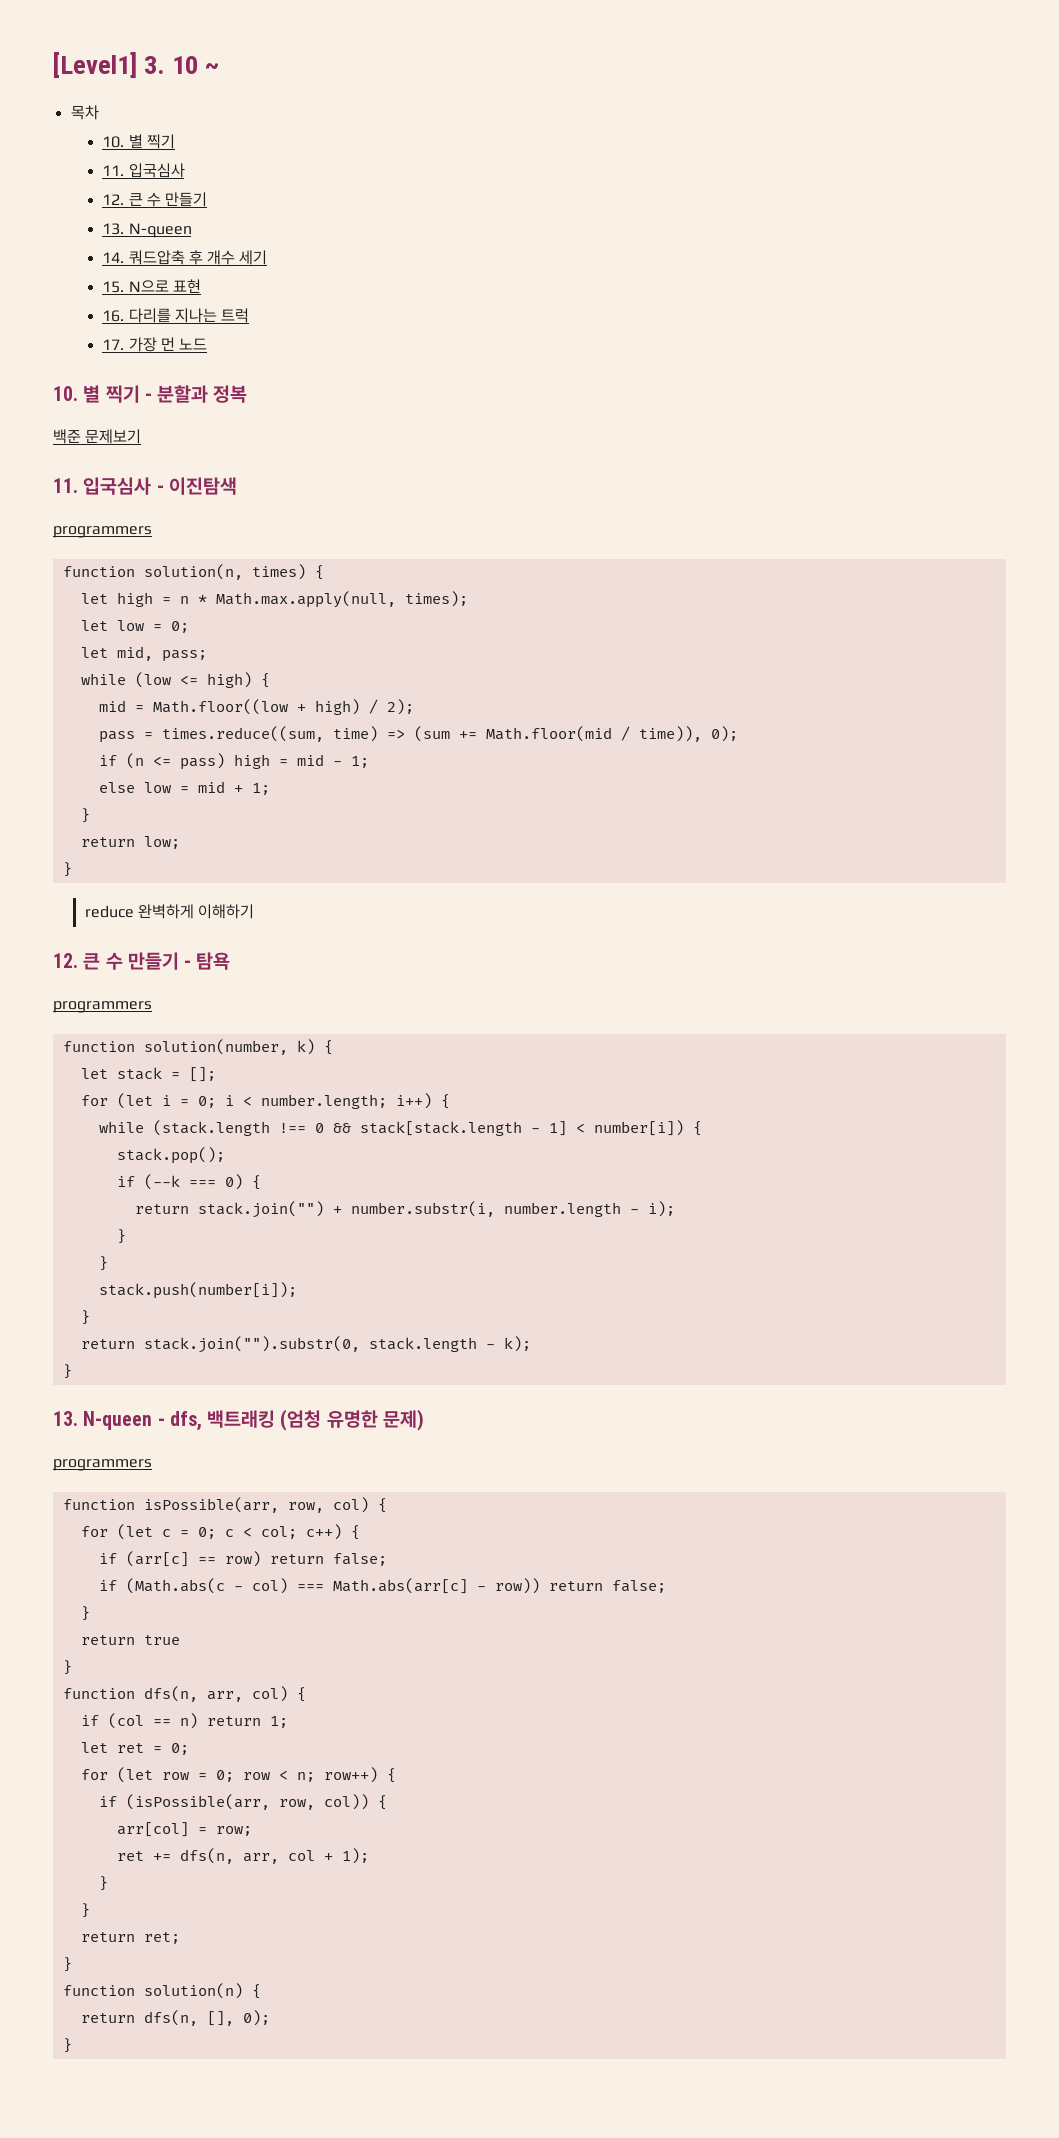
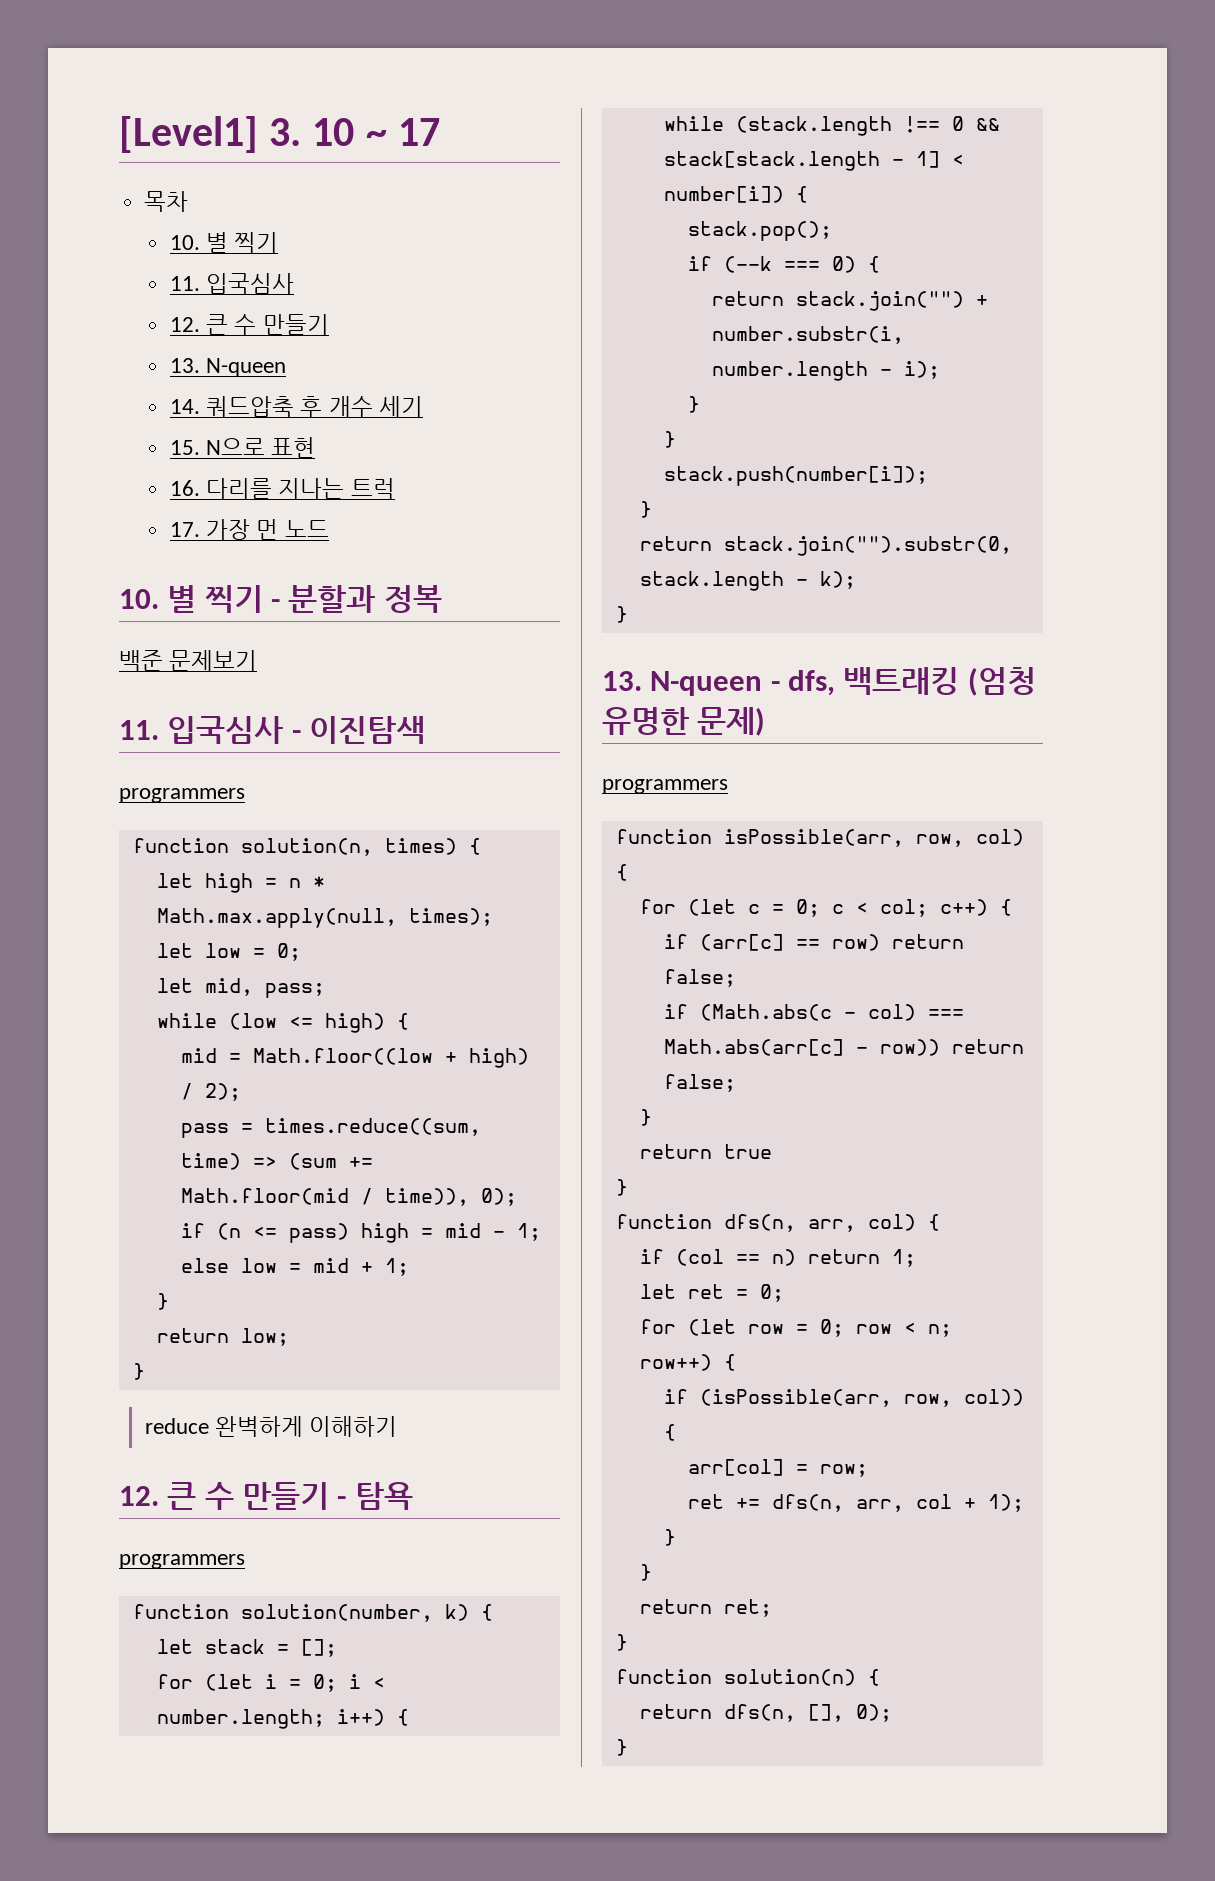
(220, 68) none -> [397,118,440,146] 17

